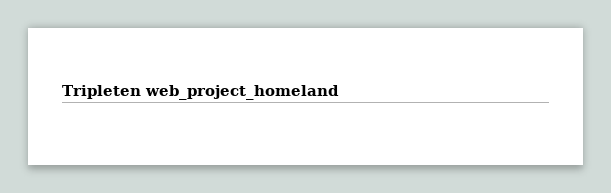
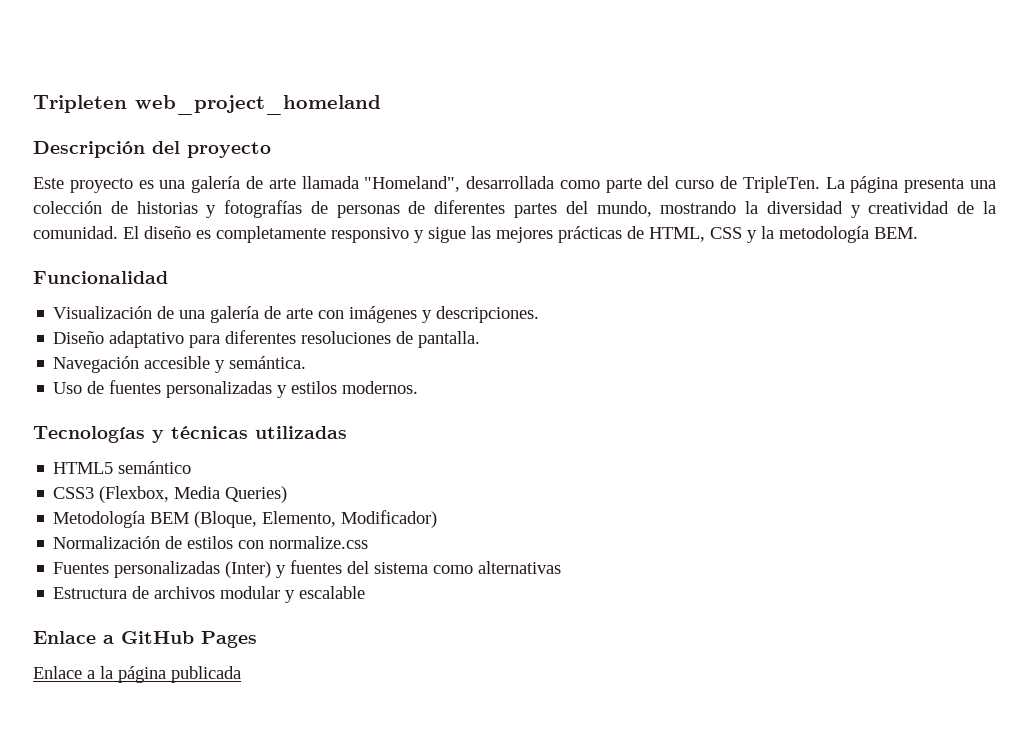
(339, 92) none -> [33,141,271,158] [33,176,996,193] [33,200,997,218] [33,226,918,243] [33,271,168,284] [53,306,540,323] [53,330,481,348] [53,356,307,373] [53,380,419,398] [33,426,347,443] [53,461,192,474] [53,486,288,503] [53,510,438,528] [53,536,369,549] [53,560,562,578] [53,586,366,603] [33,631,257,648] [33,666,241,683] // Descripción del proyecto // Este proyecto es una galería de arte llamada "Homeland", desarrollada como parte del curso de TripleTen. La página presenta una colección de historias y fotografías de personas de diferentes partes del mundo, mostrando la diversidad y creatividad de la comunidad. El diseño es completamente responsivo y sigue las mejores prácticas de HTML, CSS y la metodología BEM. // Funcionalidad // Visualización de una galería de arte con imágenes y descripciones. // Diseño adaptativo para diferentes resoluciones de pantalla. // Navegación accesible y semántica. // Uso de fuentes personalizadas y estilos modernos. // Tecnologías y técnicas utilizadas // HTML5 semántico // CSS3 (Flexbox, Media Queries) // Metodología BEM (Bloque, Elemento, Modificador) // Normalización de estilos con normalize.css // Fuentes personalizadas (Inter) y fuentes del sistema como alternativas // Estructura de archivos modular y escalable // Enlace a GitHub Pages // Enlace a la página publicada

